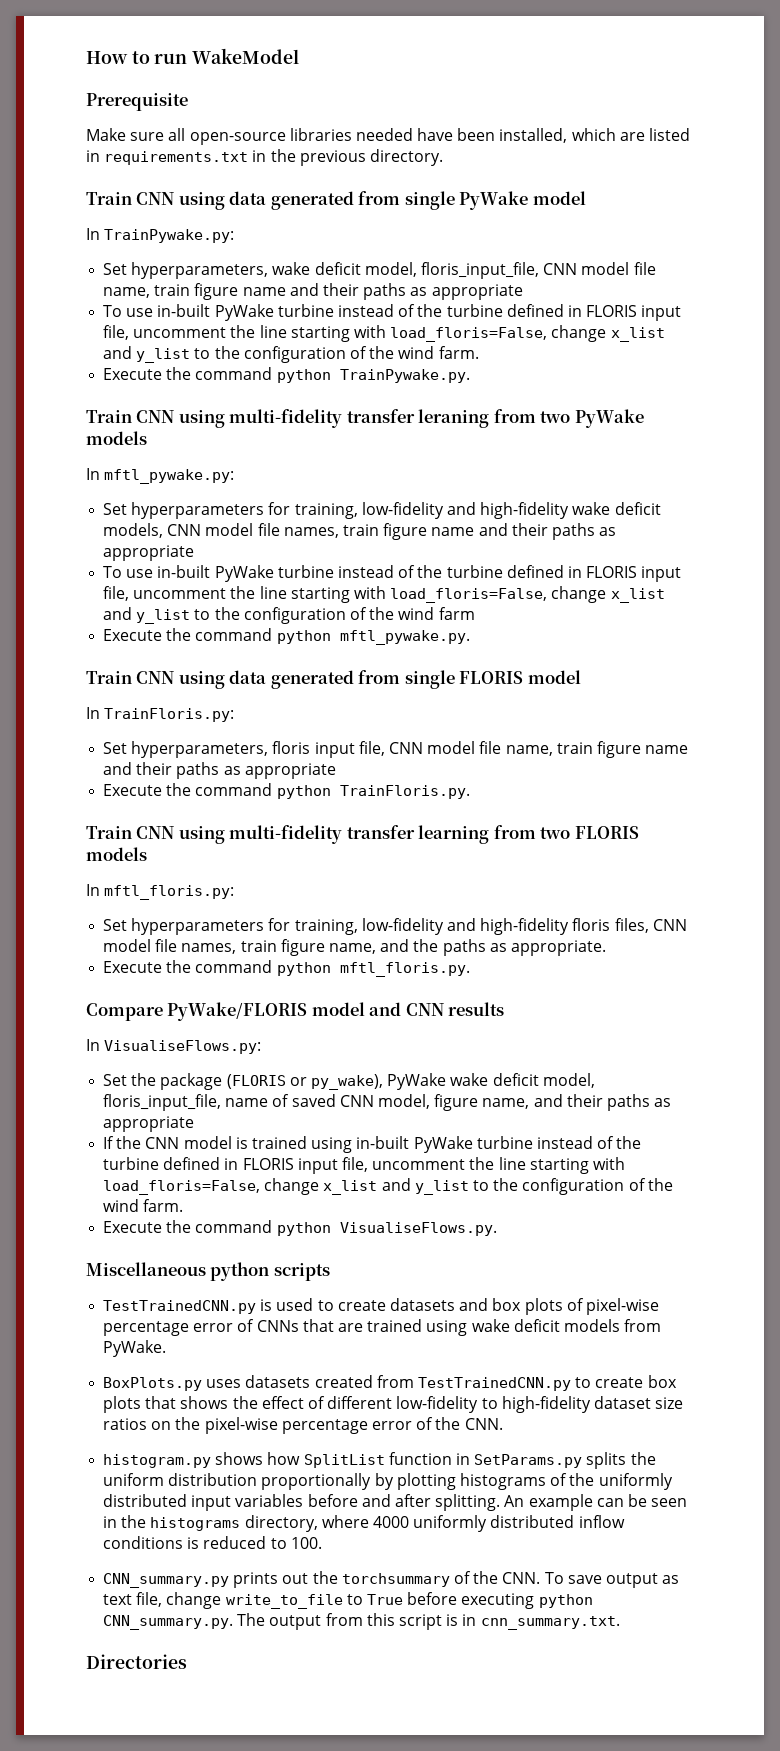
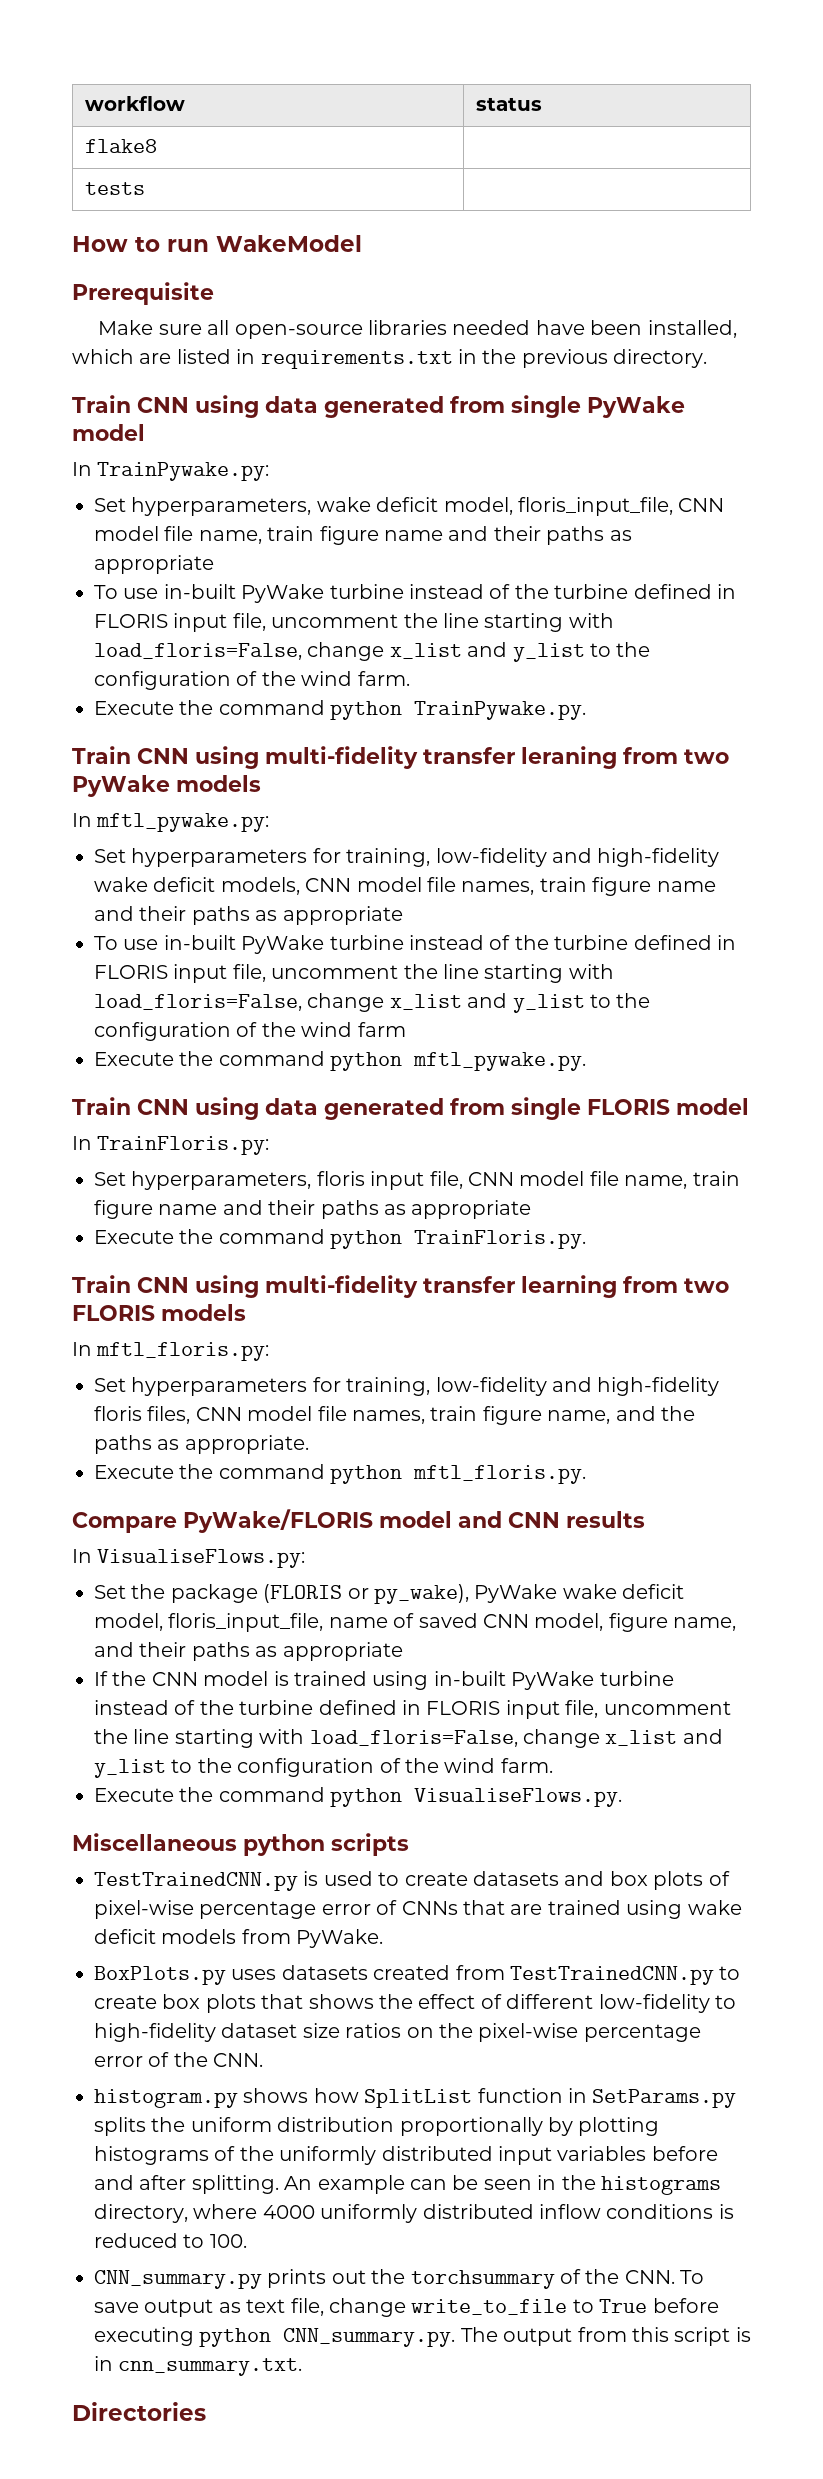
(86, 57) none -> [85,96,186,111] [476,97,543,111] [85,139,158,153] [85,182,146,195] workflow | status // flake8 | // tests | //

